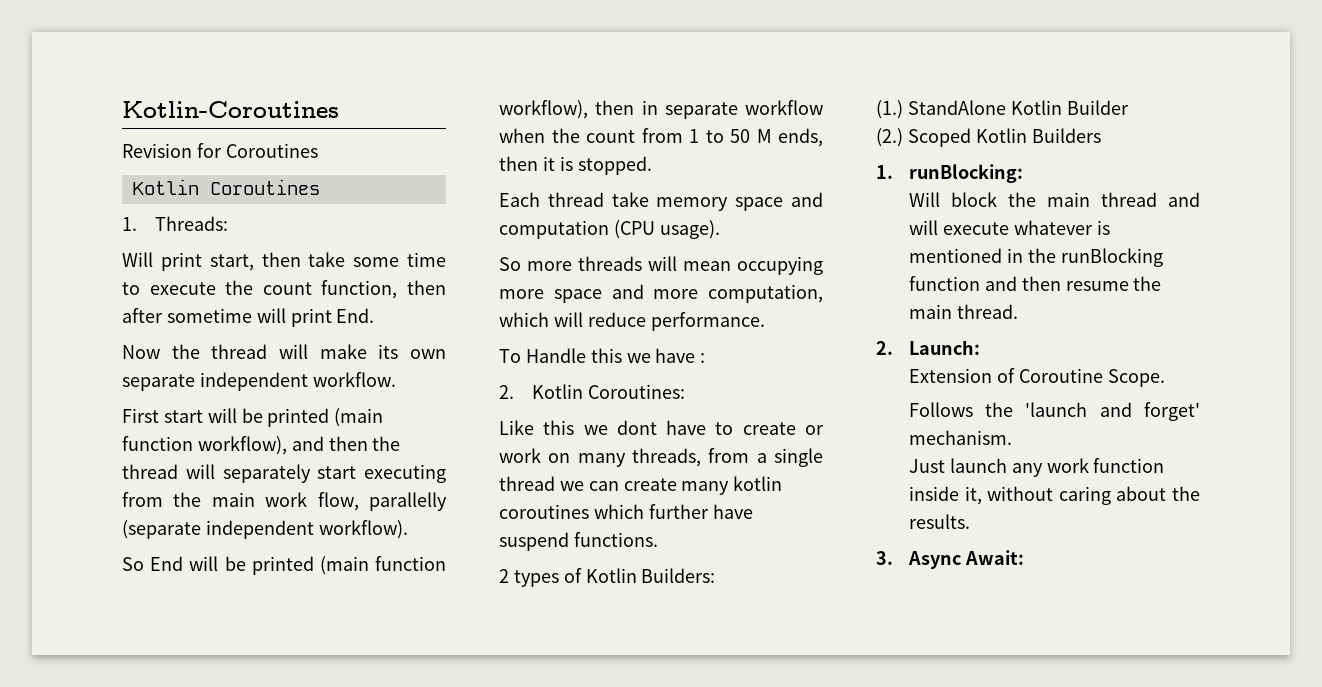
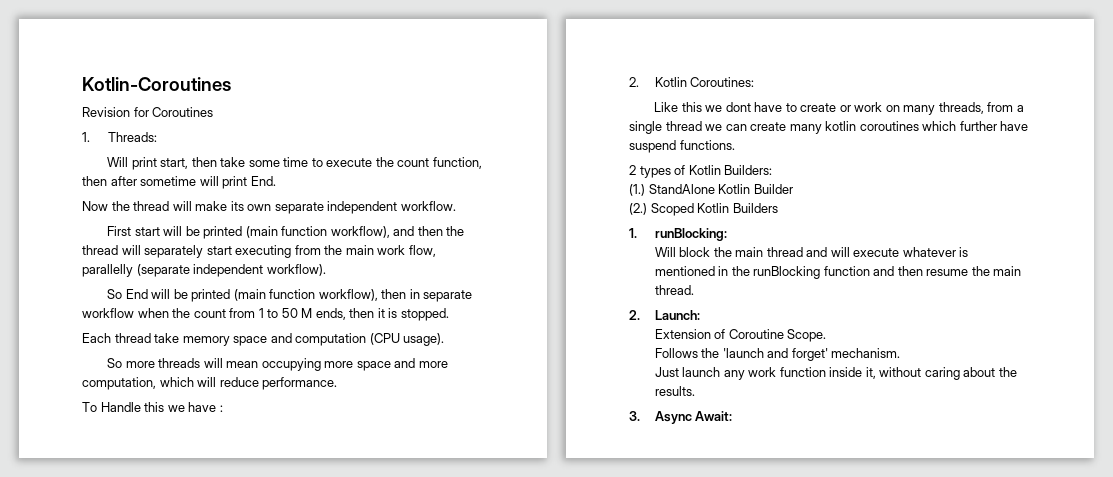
[132,179,320,195] // Kotlin Coroutines -> (214, 112) none

